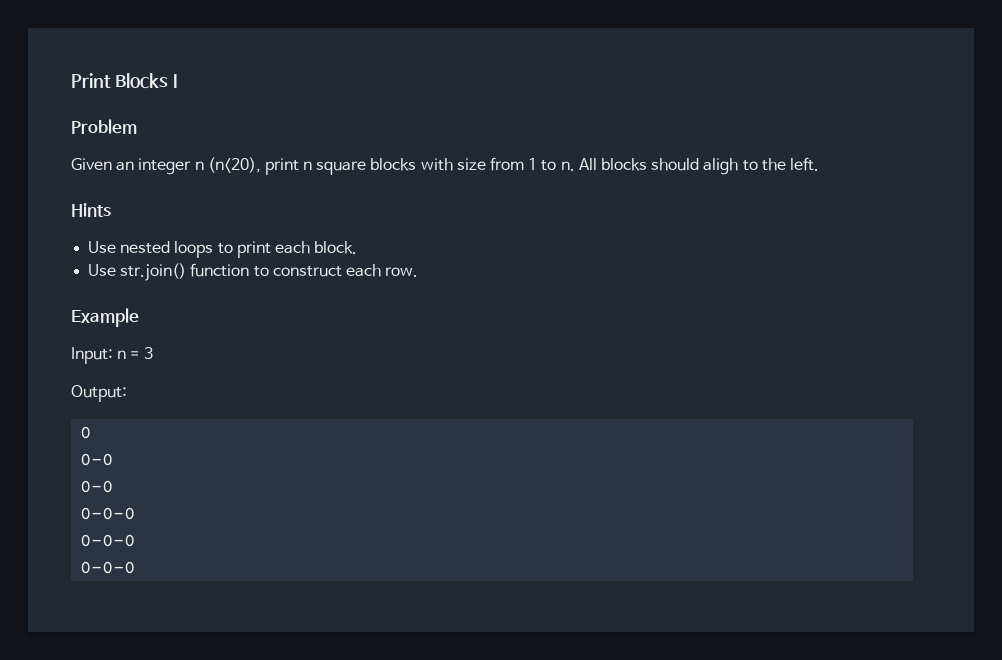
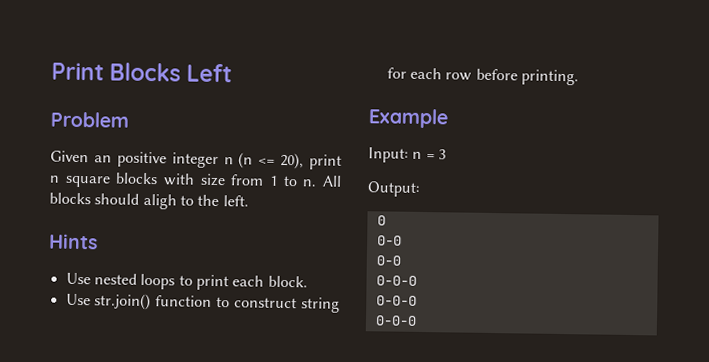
[172,74,177,88] I -> [186,63,233,83] Left
(135, 166) none -> [116,151,167,168] positive
[207,157,261,173] (n<20), -> [238,152,305,170] (n <= 20),
[345,264,419,277] each row. -> [301,297,340,313] [386,67,579,86] string for each row before printing.

